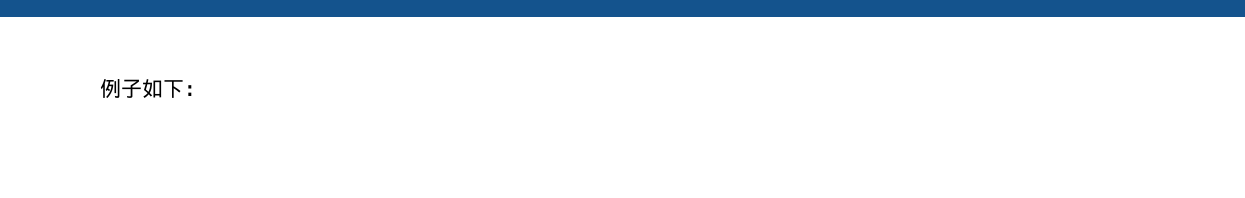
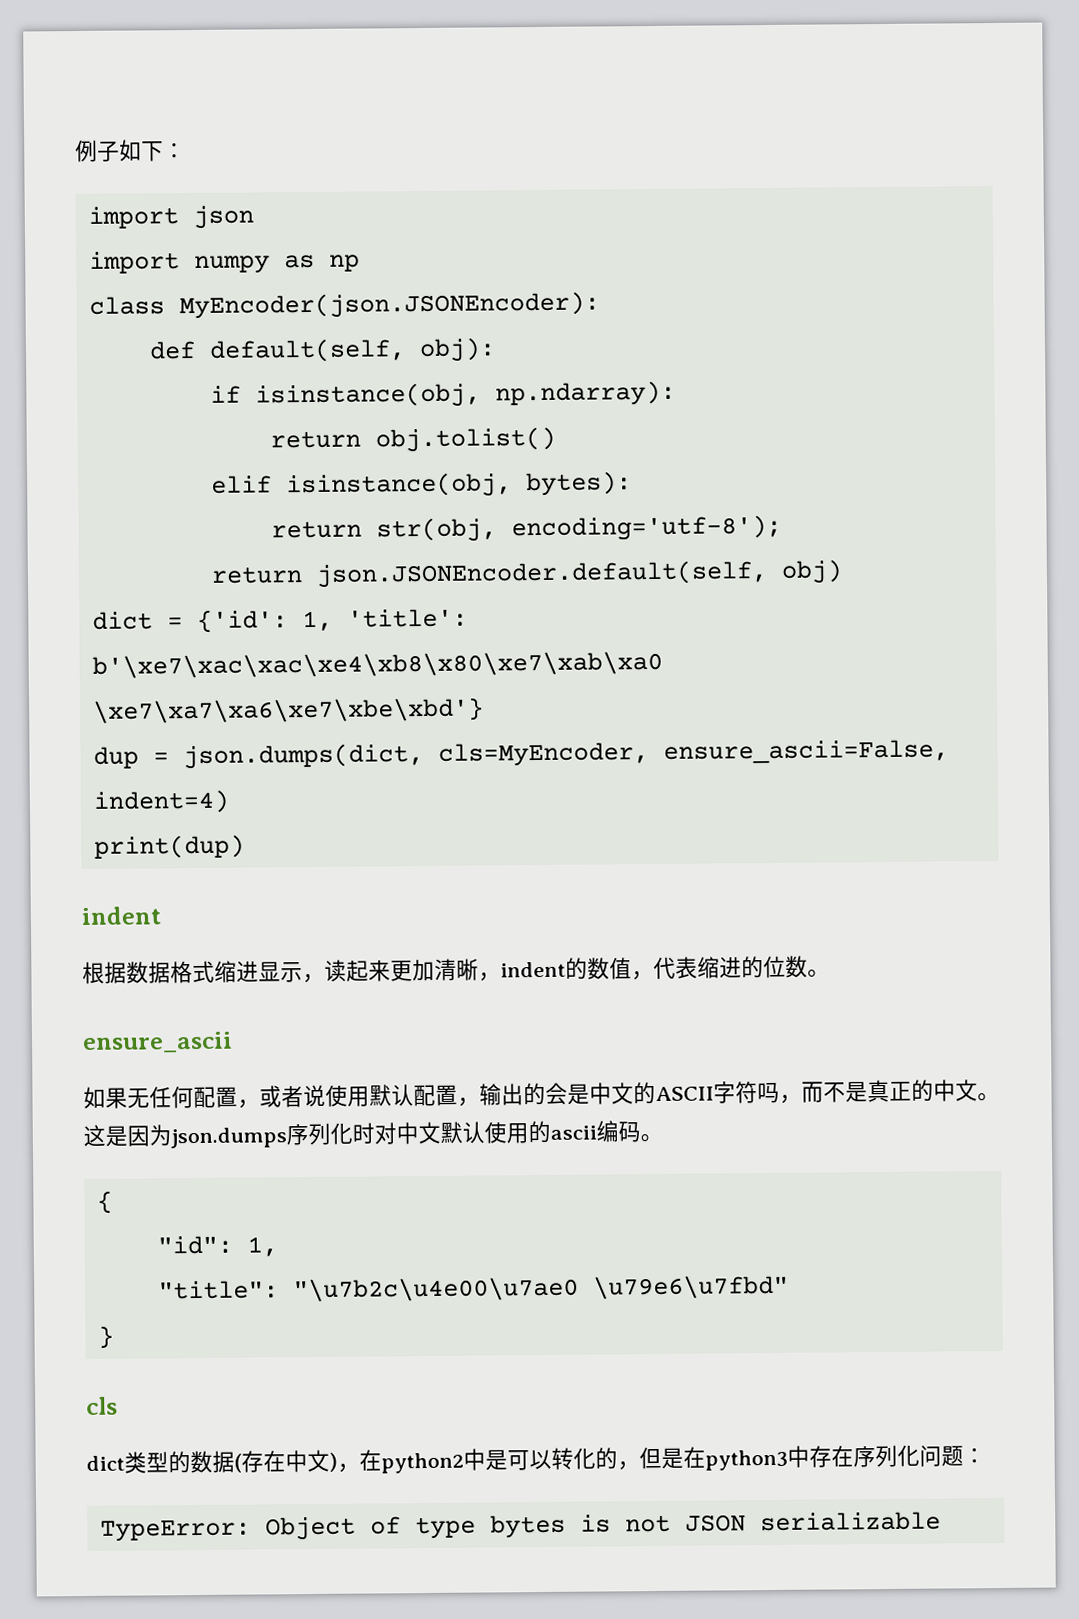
(205, 90) none -> [87,205,254,230] [88,251,360,275] [88,291,600,320] [148,337,496,363] [209,380,676,409] [269,426,556,453] [210,471,632,499] [270,514,782,543] [210,559,843,588] [91,608,468,633] [91,650,663,679] [92,697,484,724] [92,739,949,770] [92,789,230,814] [93,834,245,859] [81,906,161,925] [82,955,830,984] [82,1031,233,1053] [83,1079,1000,1109] [83,1120,663,1149] [96,1190,113,1214] [156,1235,278,1257] [157,1274,789,1303] [97,1325,114,1349] [86,1396,118,1415] [86,1444,986,1474] [99,1511,941,1542] // import json // import numpy as np // class MyEncoder(json.JSONEncoder): // def default(self, obj): // if isinstance(obj, np.ndarray): // return obj.tolist() // elif isinstance(obj, bytes): // return str(obj, encoding='utf-8'); // return json.JSONEncoder.default(self, obj) // dict = {'id': 1, 'title': b'\xe7\xac\xac\xe4\xb8\x80\xe7\xab\xa0 \xe7\xa7\xa6\xe7\xbe\xbd'} // dup = json.dumps(dict, cls=MyEncoder, ensure_ascii=False, indent=4) // print(dup) // indent // 根据数据格式缩进显示，读起来更加清晰，indent的数值，代表缩进的位数。 // ensure_ascii // 如果无任何配置，或者说使用默认配置，输出的会是中文的ASCII字符吗，而不是真正的中文。这是因为json.dumps序列化时对中文默认使用的ascii编码。 // { // "id": 1, // "title": "\u7b2c\u4e00\u7ae0 \u79e6\u7fbd" // } // cls // dict类型的数据(存在中文)，在python2中是可以转化的，但是在python3中存在序列化问题： // TypeError: Object of type bytes is not JSON serializable

